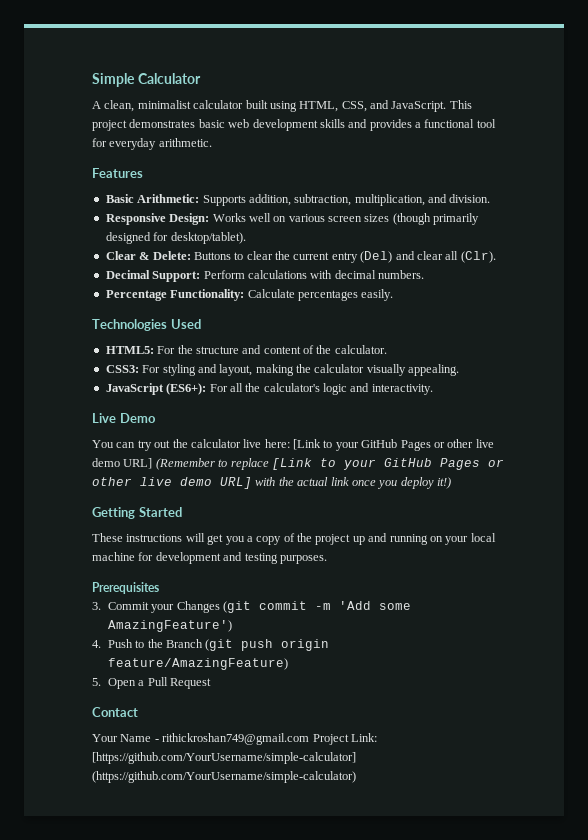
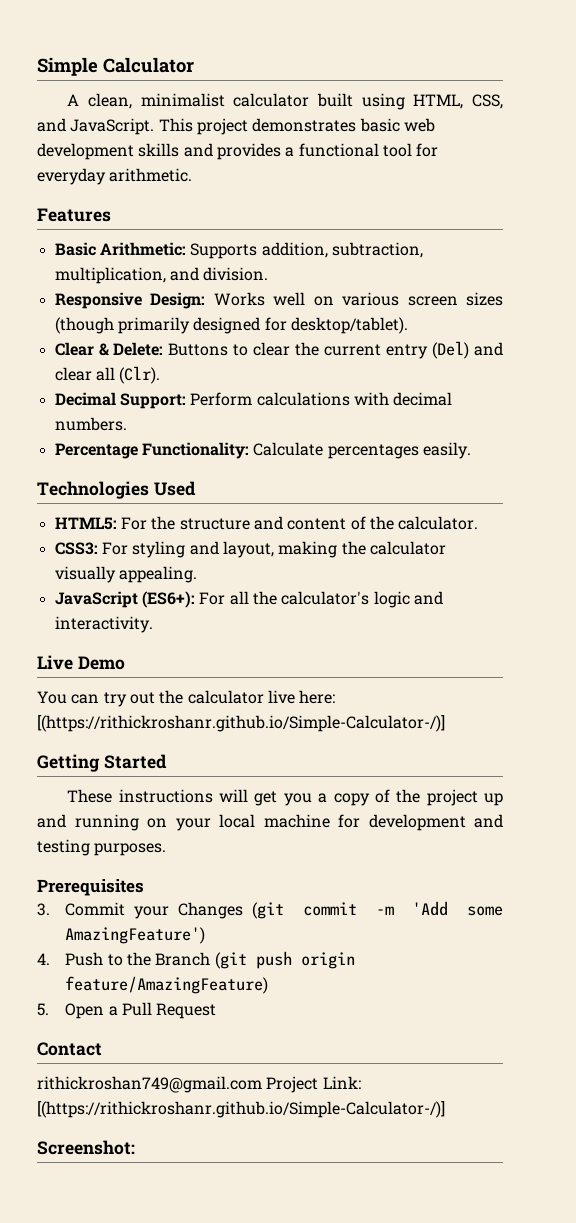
[293,439,494,451] [92,458,504,470] [92,477,451,489] [Link to your GitHub Pages or other live demo URL] (Remember to replace [Link to your GitHub Pages or other live demo URL] with the actual link once you deploy it!) -> [37,715,445,732] [(https://rithickroshanr.github.io/Simple-Calculator-/)]
[92,734,159,742] Your Name - -> (102, 1049) none
[92,752,356,764] [92,771,356,783] [https://github.com/YourUsername/simple-calculator] (https://github.com/YourUsername/simple-calculator) -> [37,1101,445,1118] [37,1140,135,1155] [(https://rithickroshanr.github.io/Simple-Calculator-/)] // Screenshot:

